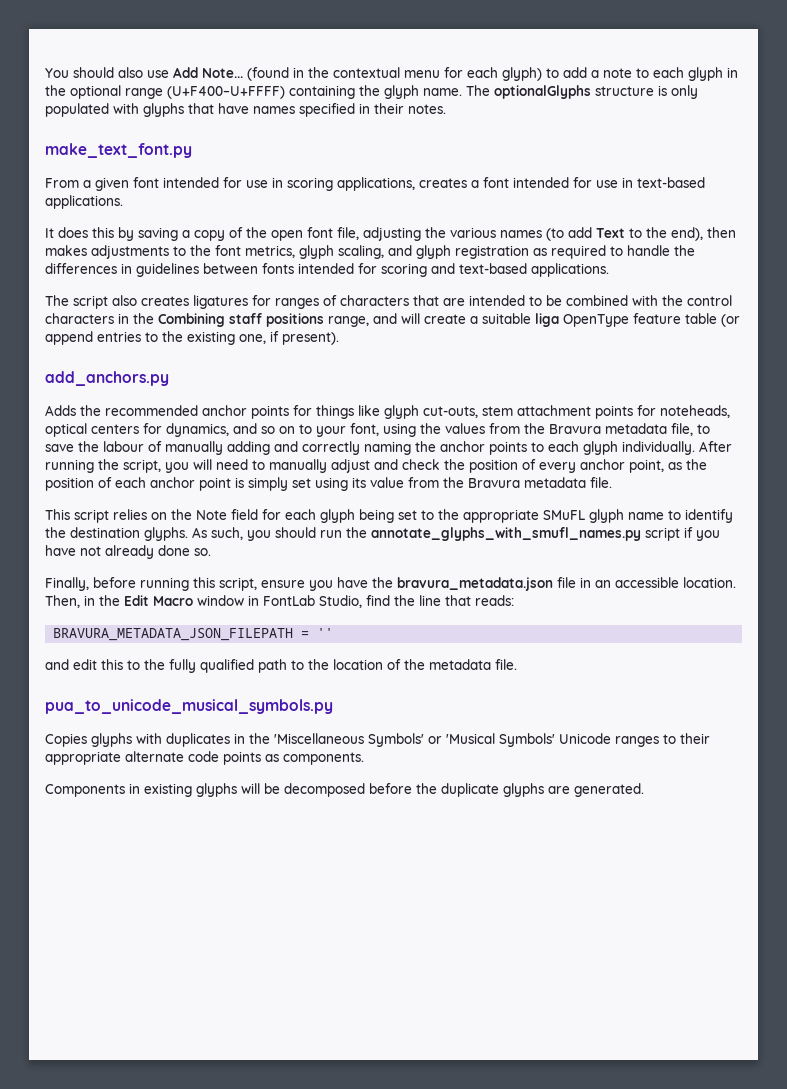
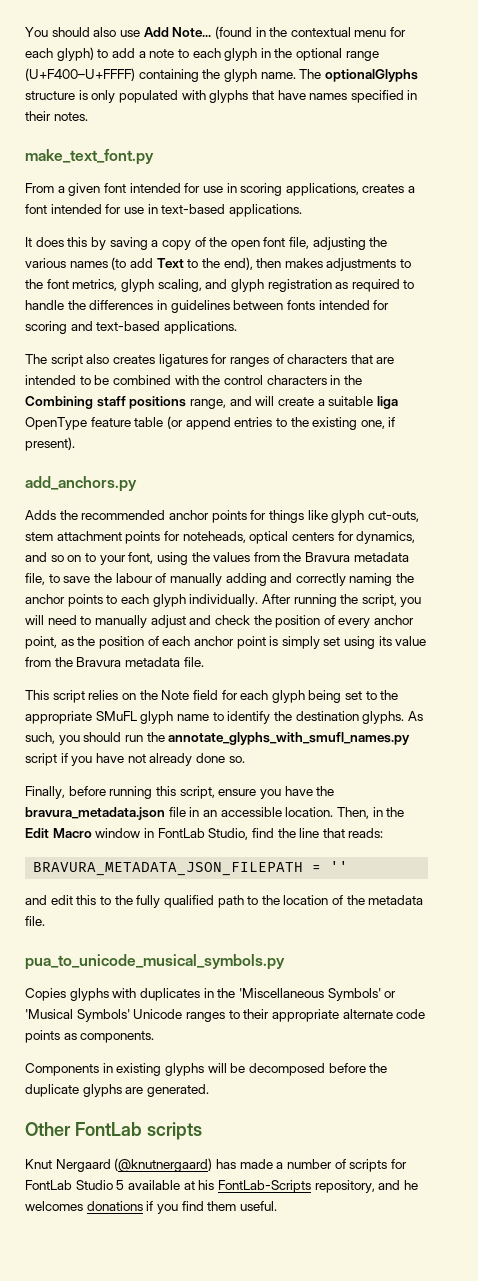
(644, 790) none -> [25,1122,202,1140] [25,1158,407,1172] [25,1180,418,1193] [25,1201,277,1214] // Other FontLab scripts // Knut Nergaard (@knutnergaard) has made a number of scripts for FontLab Studio 5 available at his FontLab-Scripts repository, and he welcomes donations if you find them useful.

